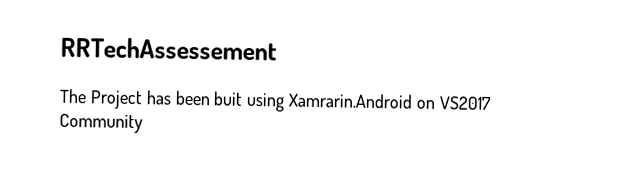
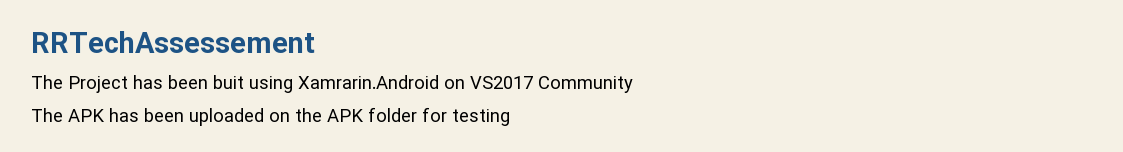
(143, 123) none -> [31,107,510,126] // The APK has been uploaded on the APK folder for testing

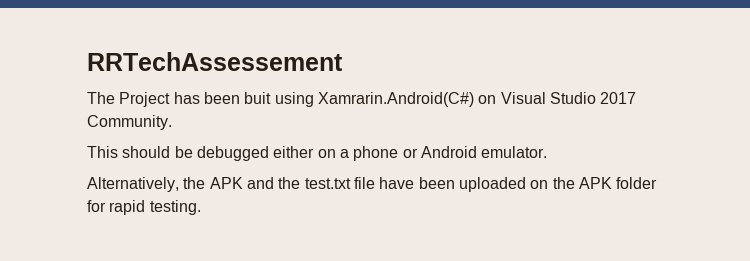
[298,75,633,93] [31,108,139,122] Xamrarin.Android on VS2017 Community // The APK has -> [317,92,637,107] [87,115,172,130] [87,146,548,161] [87,177,415,192] Xamrarin.Android(C#) on Visual Studio 2017 Community. // This should be debugged either on a phone or Android emulator. // Alternatively, the APK and the test.txt file have
[452,109,510,126] testing -> [109,200,201,215] rapid testing.

